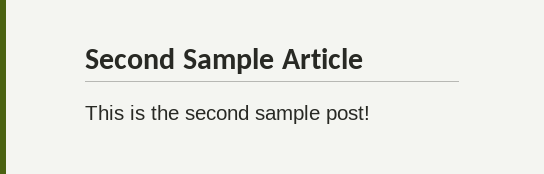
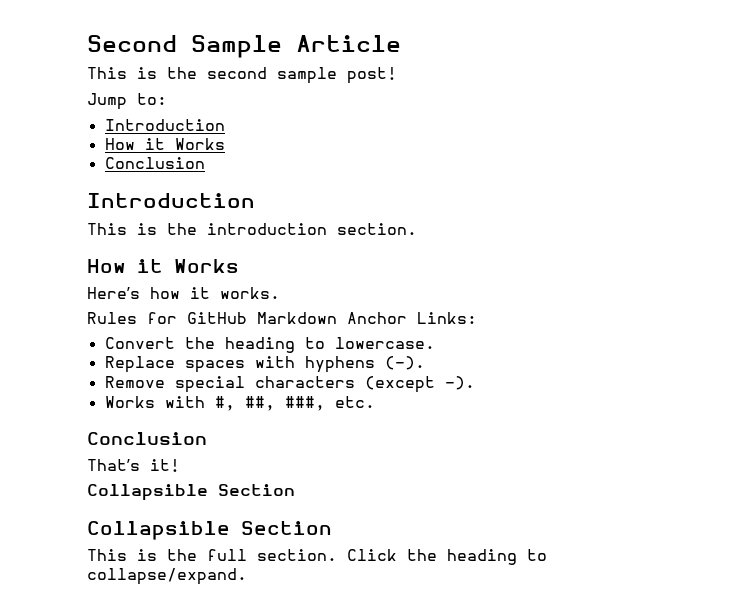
(370, 115) none -> [87,93,167,110] [104,119,225,131] [104,138,225,150] [104,157,205,169] [87,193,255,208] [87,223,417,235] [87,259,239,273] [87,287,280,299] [87,312,477,324] [104,337,435,353] [104,356,425,373] [104,376,475,393] [104,396,375,411] [87,432,207,445] [87,459,180,472] [87,484,295,501] [87,521,332,540] [87,549,547,565] [87,568,247,585] // Jump to: // Introduction // How it Works // Conclusion // Introduction // This is the introduction section. // How it Works // Here’s how it works. // Rules for GitHub Markdown Anchor Links: // Convert the heading to lowercase. // Replace spaces with hyphens (-). // Remove special characters (except -). // Works with #, ##, ###, etc. // Conclusion // That’s it! // Collapsible Section // Collapsible Section // This is the full section. Click the heading to collapse/expand.

